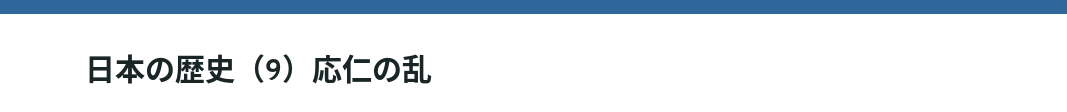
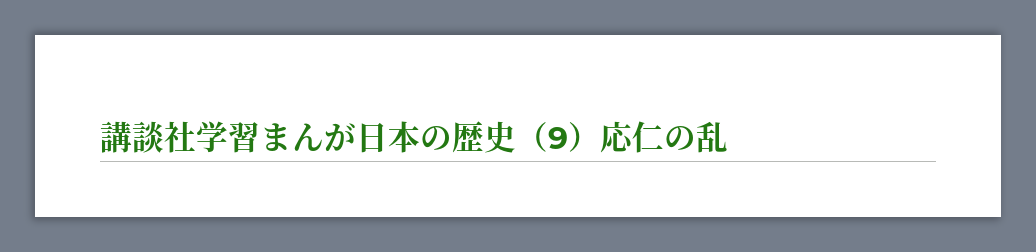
(85, 70) none -> [100,121,356,153] 講談社学習まんが

